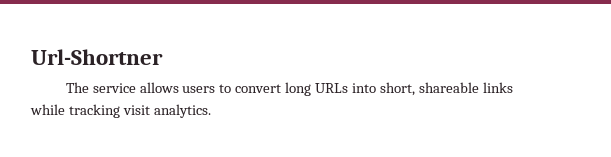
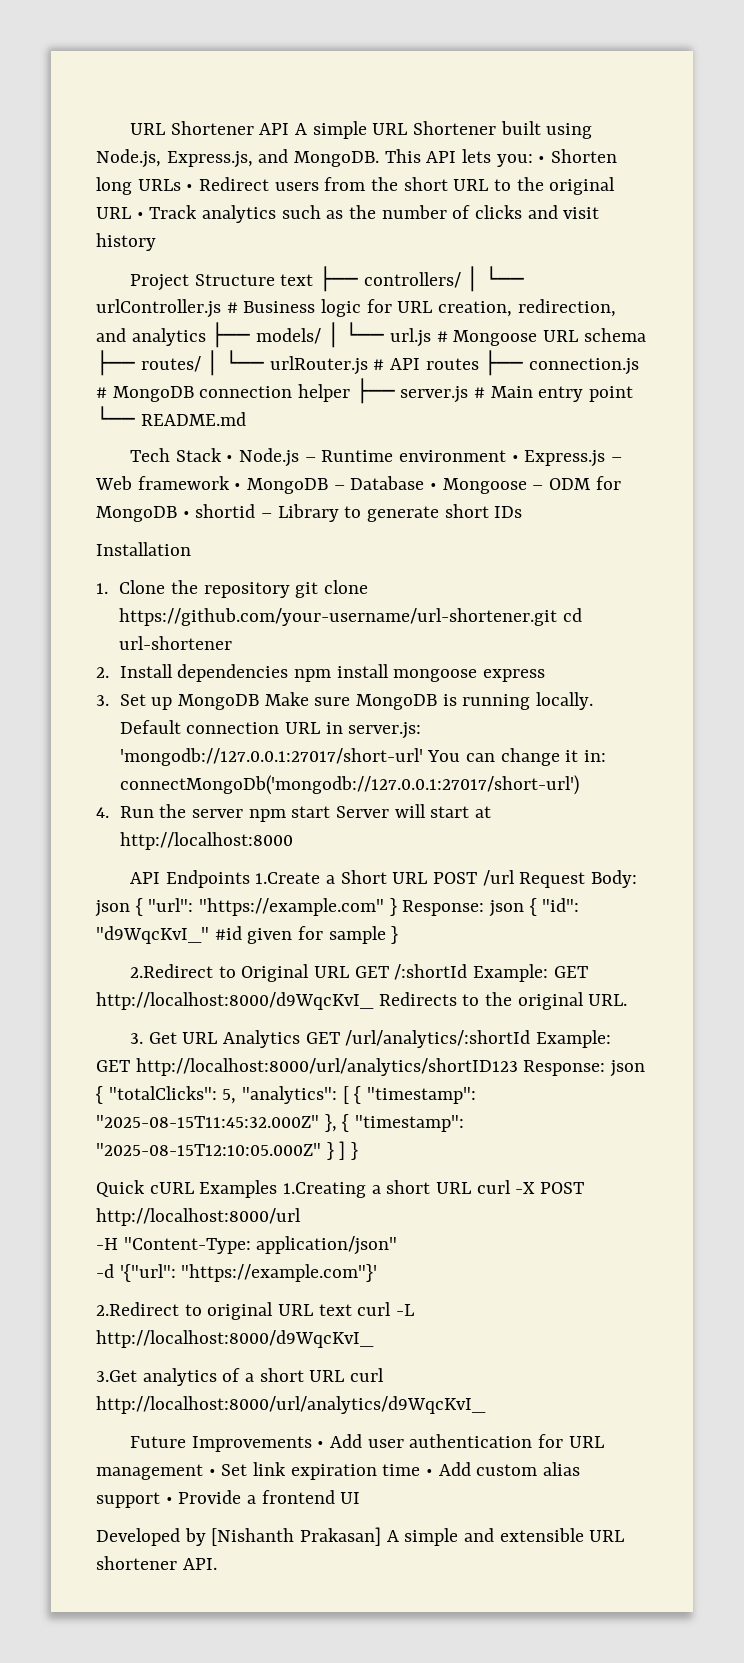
[31,49,163,65] [65,82,513,96] [30,104,211,118] Url-Shortner // The service allows users to convert long URLs into short, shareable links while tracking visit analytics. -> [129,121,593,139] [96,149,618,168] [96,177,616,195] [96,205,600,223] [96,233,156,251] [129,266,524,292] [96,299,616,318] [96,322,646,348] [96,350,640,376] [96,378,634,404] [96,406,246,426] [129,448,622,467] [95,476,621,494] [96,504,523,522] [96,542,191,556] [96,580,368,598] [119,608,582,626] [119,636,233,650] [96,664,545,682] [96,692,593,710] [119,720,422,739] [119,748,606,766] [119,775,579,795] [96,804,491,822] [119,832,293,850] [129,870,637,888] [95,898,580,917] [96,926,399,944] [129,964,588,982] [96,992,628,1010] [129,1030,611,1048] [96,1058,646,1077] [96,1086,477,1104] [96,1114,465,1132] [96,1141,359,1160] [96,1180,585,1198] [96,1208,301,1226] [96,1236,398,1255] [96,1264,378,1282] [96,1302,415,1320] [96,1330,374,1348] [96,1368,385,1386] [96,1396,486,1414] [129,1434,604,1452] [96,1462,581,1480] [96,1490,361,1508] [96,1527,625,1546] [96,1556,217,1570] URL Shortener API A simple URL Shortener built using Node.js, Express.js, and MongoDB. This API lets you: • Shorten long URLs • Redirect users from the short URL to the original URL • Track analytics such as the number of clicks and visit history // Project Structure text ├── controllers/ │ └── urlController.js # Business logic for URL creation, redirection, and analytics ├── models/ │ └── url.js # Mongoose URL schema ├── routes/ │ └── urlRouter.js # API routes ├── connection.js # MongoDB connection helper ├── server.js # Main entry point └── README.md // Tech Stack • Node.js – Runtime environment • Express.js – Web framework • MongoDB – Database • Mongoose – ODM for MongoDB • shortid – Library to generate short IDs // Installation // 1. Clone the repository git clone https://github.com/your-username/url-shortener.git cd url-shortener // 2. Install dependencies npm install mongoose express // 3. Set up MongoDB Make sure MongoDB is running locally. Default connection URL in server.js: 'mongodb://127.0.0.1:27017/short-url' You can change it in: connectMongoDb('mongodb://127.0.0.1:27017/short-url') // 4. Run the server npm start Server will start at http://localhost:8000 // API Endpoints 1.Create a Short URL POST /url Request Body: json { "url": "https://example.com" } Response: json { "id": "d9WqcKvI_" #id given for sample } // 2.Redirect to Original URL GET /:shortId Example: GET http://localhost:8000/d9WqcKvI_ Redirects to the original URL. // 3. Get URL Analytics GET /url/analytics/:shortId Example: GET http://localhost:8000/url/analytics/shortID123 Response: json { "totalClicks": 5, "analytics": [ { "timestamp": "2025-08-15T11:45:32.000Z" }, { "timestamp": "2025-08-15T12:10:05.000Z" } ] } // Quick cURL Examples 1.Creating a short URL curl -X POST http://localhost:8000/url // -H "Content-Type: application/json" // -d '{"url": "https://example.com"}' // 2.Redirect to original URL text curl -L http://localhost:8000/d9WqcKvI_ // 3.Get analytics of a short URL curl http://localhost:8000/url/analytics/d9WqcKvI_ // Future Improvements • Add user authentication for URL management • Set link expiration time • Add custom alias support • Provide a frontend UI // Developed by [Nishanth Prakasan] A simple and extensible URL shortener API.

